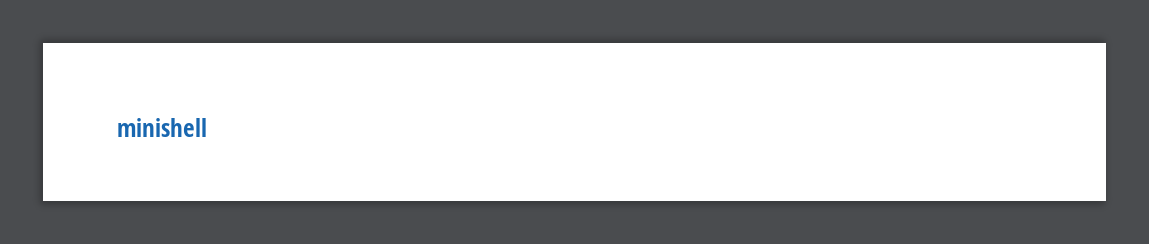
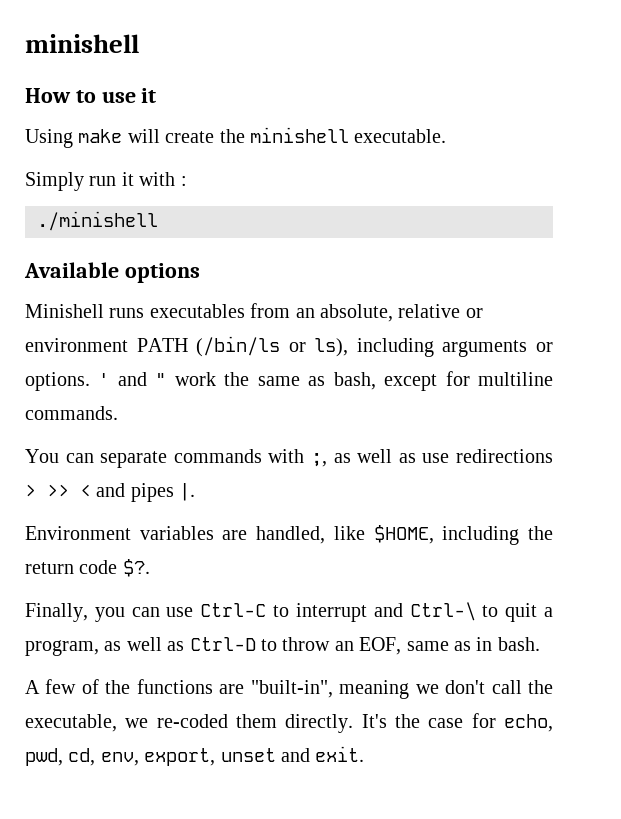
[117,118,207,137] minishell -> [25,34,139,53] [25,88,157,103] [25,127,447,148] [25,172,187,191] [37,211,158,231] [24,262,200,283] [25,303,483,322] [25,336,553,357] [25,371,553,391] [25,406,118,420] [25,449,554,468] [25,483,196,502] [25,525,553,545] [25,559,150,577] [25,602,553,622] [25,637,540,656] [25,679,553,699] [25,713,553,733] [25,746,365,766] minishell // How to use it // Using make will create the minishell executable. // Simply run it with : // ./minishell // Available options // Minishell runs executables from an absolute, relative or environment PATH (/bin/ls or ls), including arguments or options. ' and " work the same as bash, except for multiline commands. // You can separate commands with ;, as well as use redirections > >> < and pipes |. // Environment variables are handled, like $HOME, including the return code $?. // Finally, you can use Ctrl-C to interrupt and Ctrl-\ to quit a program, as well as Ctrl-D to throw an EOF, same as in bash. // A few of the functions are "built-in", meaning we don't call the executable, we re-coded them directly. It's the case for echo, pwd, cd, env, export, unset and exit.

